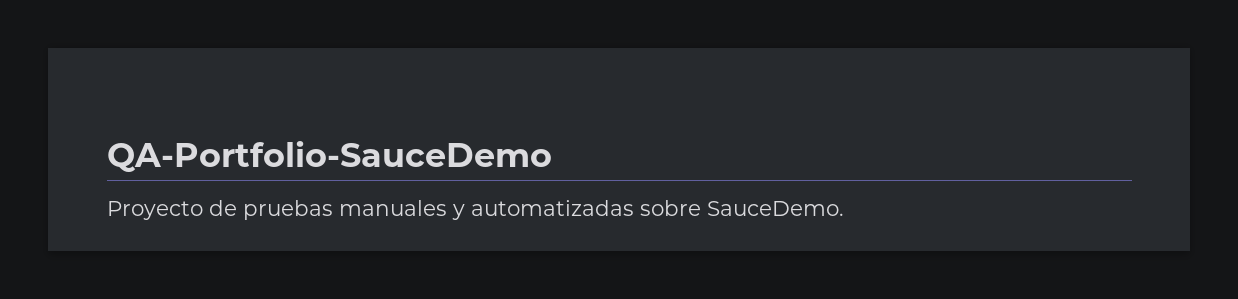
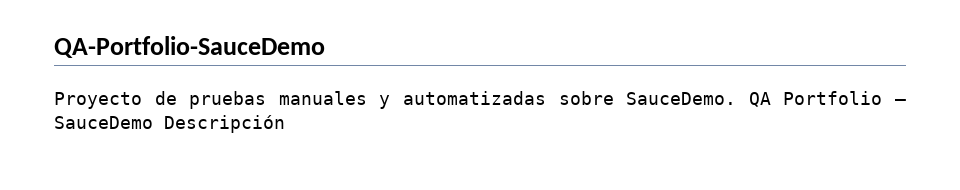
(844, 208) none -> [748,91,907,107] [54,115,285,133] QA Portfolio – SauceDemo Descripción

